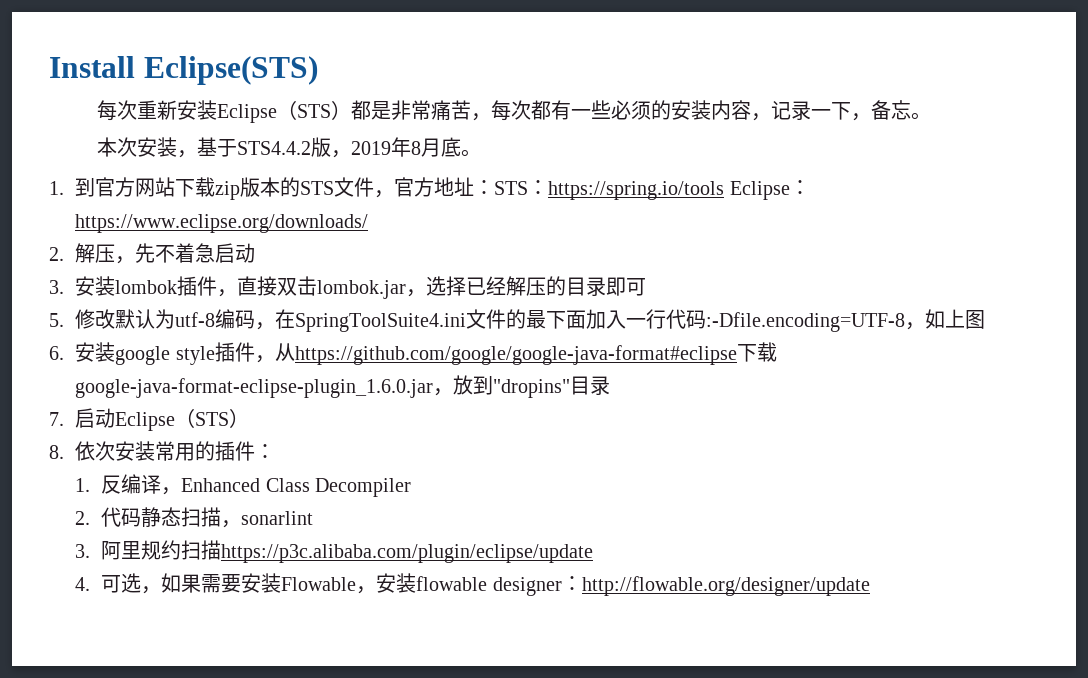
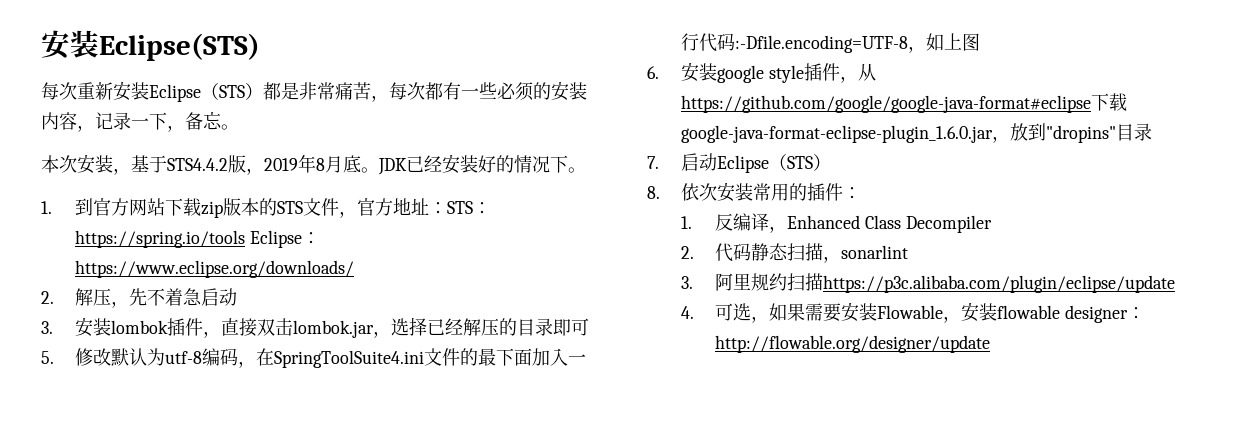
[49,56,135,78] Install -> [41,30,99,59] 安装
(481, 153) none -> [378,154,586,175] JDK已经安装好的情况下。

